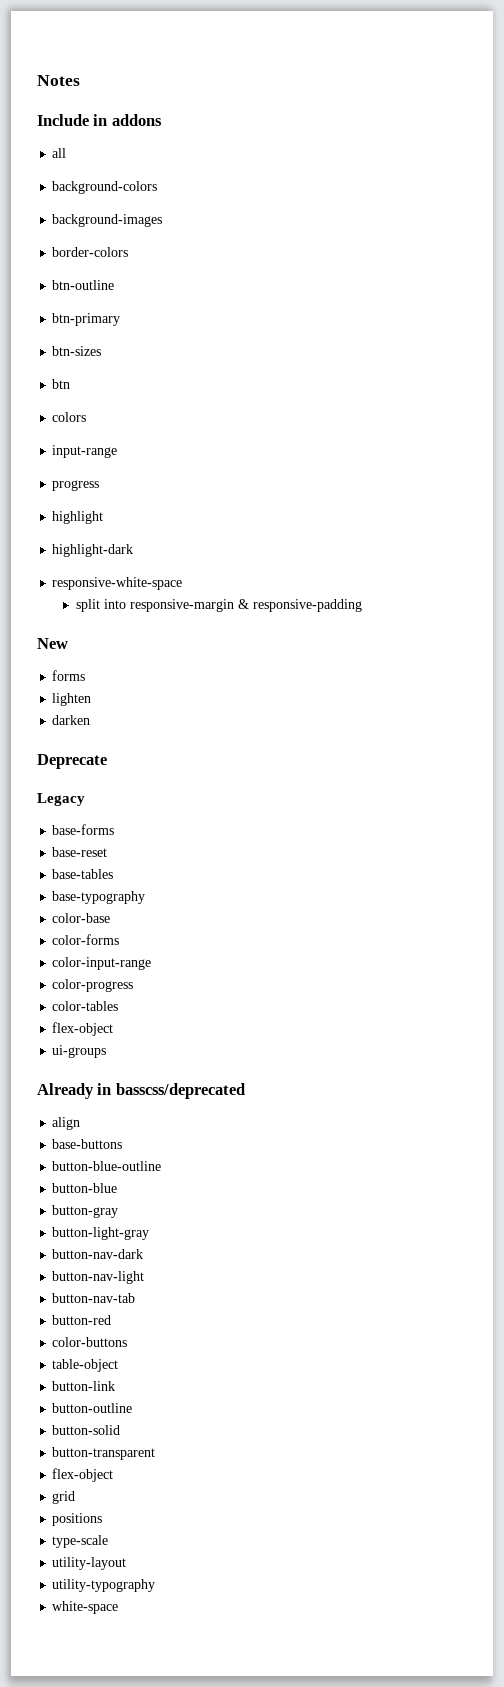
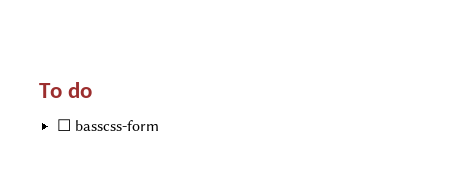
[37,75,80,86] [37,114,162,126] [52,148,67,158] [52,181,158,194] [52,214,163,227] [52,247,129,257] [52,280,115,290] [52,313,121,326] [52,346,102,356] [52,379,71,389] [52,412,87,422] [52,445,118,458] [52,480,100,491] [52,511,104,524] [52,544,134,557] [52,577,183,590] [75,599,362,612] [37,638,68,649] [52,670,86,681] [52,693,92,706] [52,715,91,725] [37,754,107,769] [37,793,85,806] [52,824,115,835] [52,847,108,857] [52,869,114,879] [52,891,146,904] [52,913,111,923] [52,934,120,945] [52,957,152,970] [52,979,134,992] [52,1001,119,1011] [52,1022,114,1036] [52,1045,107,1058] [37,1083,245,1099] [52,1117,81,1130] [52,1139,123,1149] [52,1161,162,1171] [52,1183,118,1193] [52,1205,119,1218] [52,1227,150,1240] [52,1249,144,1259] [52,1271,145,1284] [52,1293,136,1303] [52,1315,112,1325] [52,1337,128,1347] [52,1359,119,1372] [52,1381,116,1391] [52,1403,133,1413] [52,1425,121,1435] [52,1447,156,1460] [52,1468,114,1482] [52,1491,76,1504] [52,1513,103,1526] [52,1535,109,1548] [52,1557,127,1570] [52,1579,156,1592] [52,1601,119,1614] Notes // Include in addons // all // background-colors // background-images // border-colors // btn-outline // btn-primary // btn-sizes // btn // colors // input-range // progress // highlight // highlight-dark // responsive-white-space // split into responsive-margin & responsive-padding // New // forms // lighten // darken // Deprecate // Legacy // base-forms // base-reset // base-tables // base-typography // color-base // color-forms // color-input-range // color-progress // color-tables // flex-object // ui-groups // Already in basscss/deprecated // align // base-buttons // button-blue-outline // button-blue // button-gray // button-light-gray // button-nav-dark // button-nav-light // button-nav-tab // button-red // color-buttons // table-object // button-link // button-outline // button-solid // button-transparent // flex-object // grid // positions // type-scale // utility-layout // utility-typography // white-space -> [39,82,93,98] [56,119,159,131] To do // ☐ basscss-form

